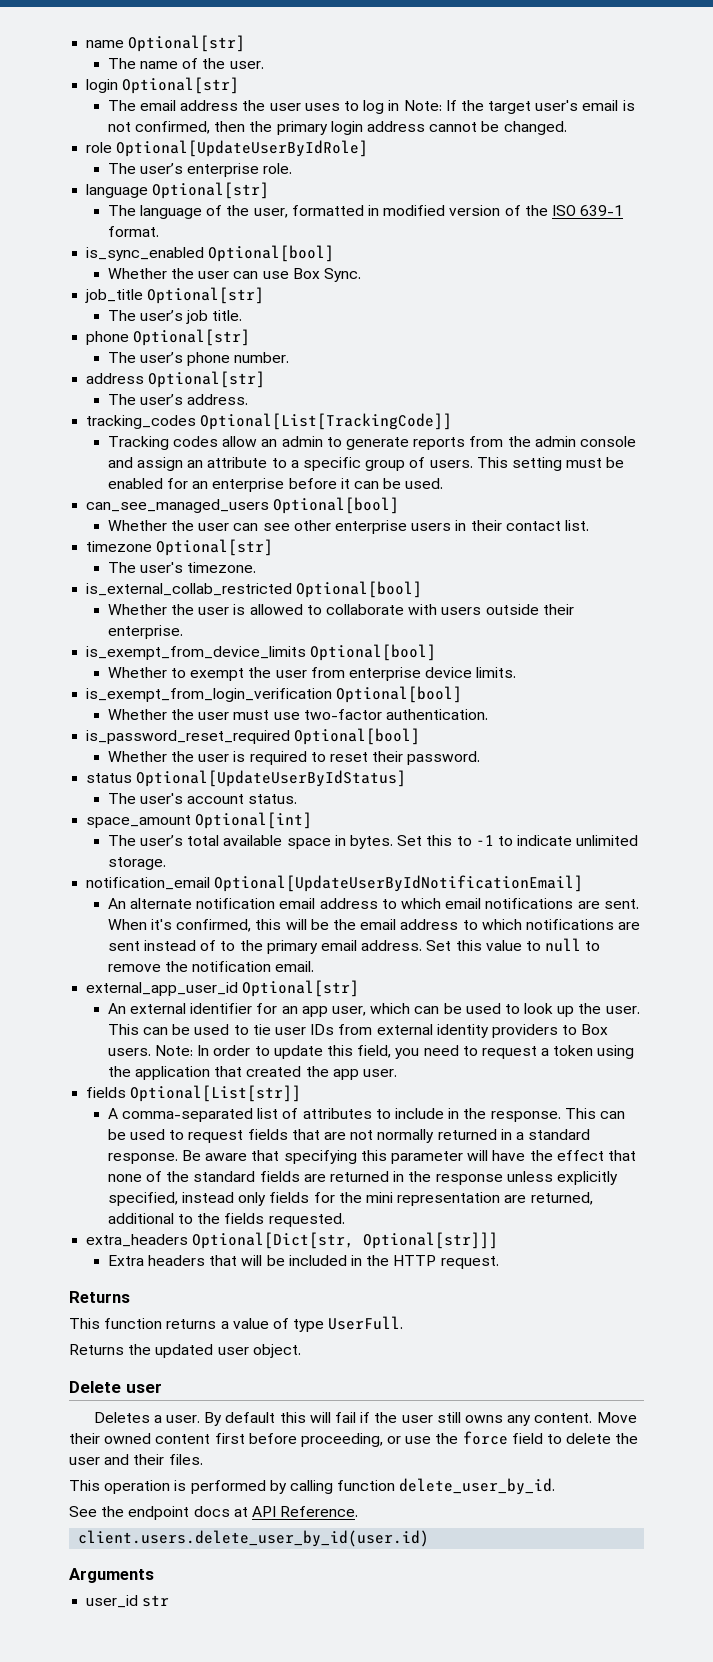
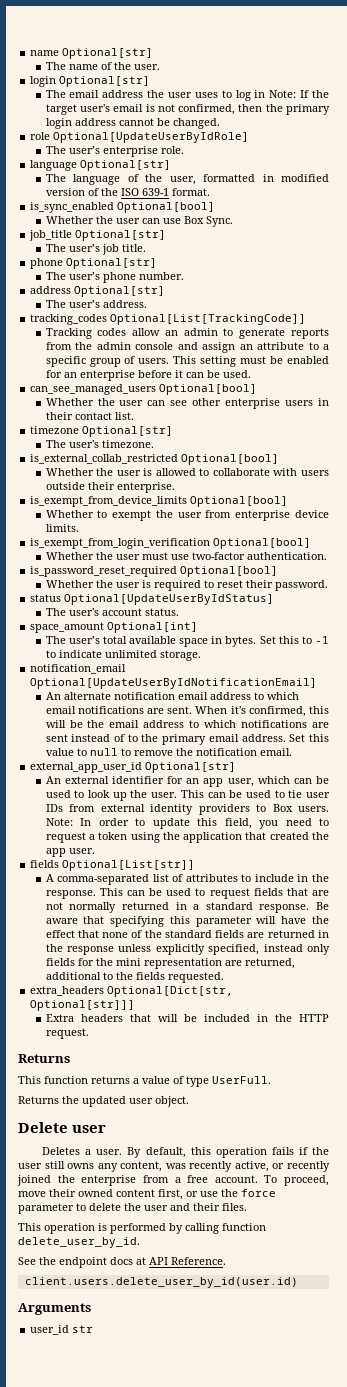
[225,1412,357,1423] default this will fail -> [145,1147,294,1158] default, this operation fails
[534,1412,637,1423] [69,1433,383,1447] content. Move their owned content first before proceeding, -> [120,1161,330,1172] [17,1175,329,1186] [18,1189,183,1200] content, was recently active, or recently joined the enterprise from a free account. To proceed, move their owned content first,
[511,1433,543,1444] field -> [18,1203,74,1214] parameter

